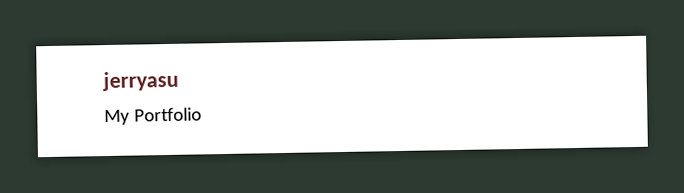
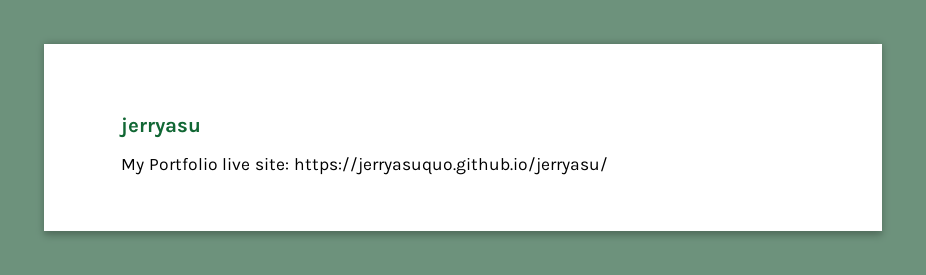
(202, 114) none -> [222,157,608,175] live site: https://jerryasuquo.github.io/jerryasu/

